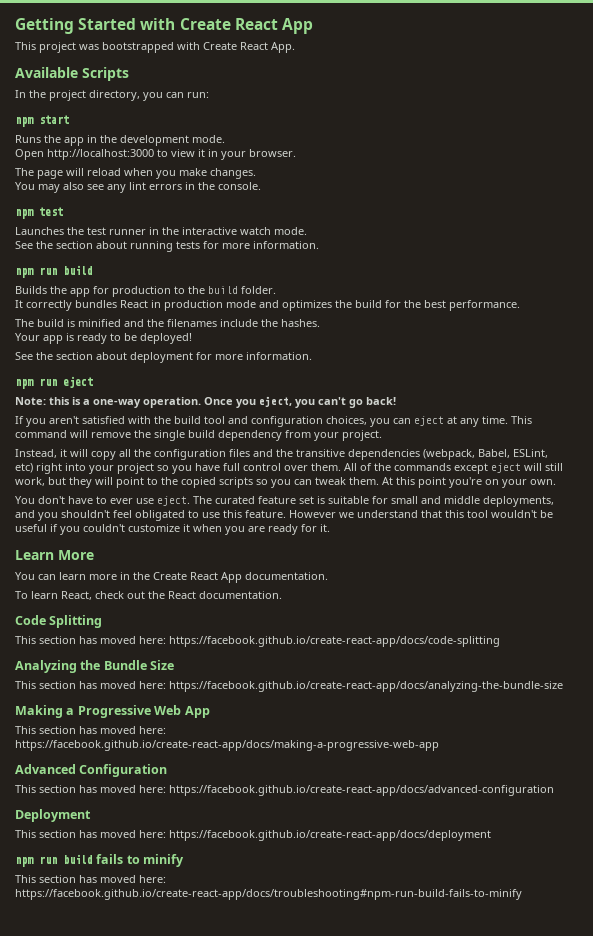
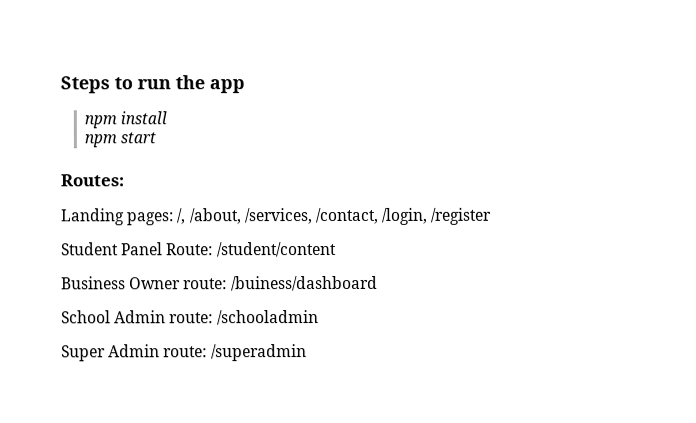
[15,18,313,34] [15,42,295,53] [15,67,129,81] [15,90,209,101] [15,115,69,127] [15,135,225,146] [15,149,296,160] [15,168,256,179] [15,182,261,193] [15,207,63,219] [15,227,307,235] [15,241,319,252] [15,265,93,278] [15,286,276,297] [15,300,520,311] [15,319,320,327] [15,333,192,344] [15,352,312,363] [15,376,93,389] [15,396,396,408] [15,416,532,427] [15,430,382,441] [15,449,548,460] [15,463,563,474] [15,477,556,488] [15,496,554,507] [15,510,553,521] [15,524,330,535] [15,550,94,560] [15,572,328,583] [15,591,282,600] [15,615,103,628] [15,636,500,647] [15,660,175,673] [15,681,563,692] [15,705,210,718] [15,726,166,734] [15,740,439,751] [15,764,168,777] [15,785,554,796] [15,809,91,822] [15,830,491,841] [15,854,185,867] [15,875,166,883] [15,889,522,900] Getting Started with Create React App // This project was bootstrapped with Create React App. // Available Scripts // In the project directory, you can run: // npm start // Runs the app in the development mode. // Open http://localhost:3000 to view it in your browser. // The page will reload when you make changes. // You may also see any lint errors in the console. // npm test // Launches the test runner in the interactive watch mode. // See the section about running tests for more information. // npm run build // Builds the app for production to the build folder. // It correctly bundles React in production mode and optimizes the build for the best performance. // The build is minified and the filenames include the hashes. // Your app is ready to be deployed! // See the section about deployment for more information. // npm run eject // Note: this is a one-way operation. Once you eject, you can't go back! // If you aren't satisfied with the build tool and configuration choices, you can eject at any time. This command will remove the single build dependency from your project. // Instead, it will copy all the configuration files and the transitive dependencies (webpack, Babel, ESLint, etc) right into your project so you have full control over them. All of the commands except eject will still work, but they will point to the copied scripts so you can tweak them. At this point you're on your own. // You don't have to ever use eject. The curated feature set is suitable for small and middle deployments, and you shouldn't feel obligated to use this feature. However we understand that this tool wouldn't be useful if you couldn't customize it when you are ready for it. // Learn More // You can learn more in the Create React App documentation. // To learn React, check out the React documentation. // Code Splitting // This section has moved here: https://facebook.github.io/create-react-app/docs/code-splitting // Analyzing the Bundle Size // This section has moved here: https://facebook.github.io/create-react-app/docs/analyzing-the-bundle-size // Making a Progressive Web App // This section has moved here: https://facebook.github.io/create-react-app/docs/making-a-progressive-web-app // Advanced Configuration // This section has moved here: https://facebook.github.io/create-react-app/docs/advanced-configuration // Deployment // This section has moved here: https://facebook.github.io/create-react-app/docs/deployment // npm run build fails to minify // This section has moved here: https://facebook.github.io/create-react-app/docs/troubleshooting#npm-run-build-fails-to-minify -> [60,75,245,94] [84,111,168,129] [84,132,157,148] [60,174,124,187] [60,207,493,226] [61,242,337,258] [61,275,378,292] [61,310,319,326] [61,344,307,362] Steps to run the app // npm install // npm start // Routes: // Landing pages: /, /about, /services, /contact, /login, /register // Student Panel Route: /student/content // Business Owner route: /buiness/dashboard // School Admin route: /schooladmin // Super Admin route: /superadmin

